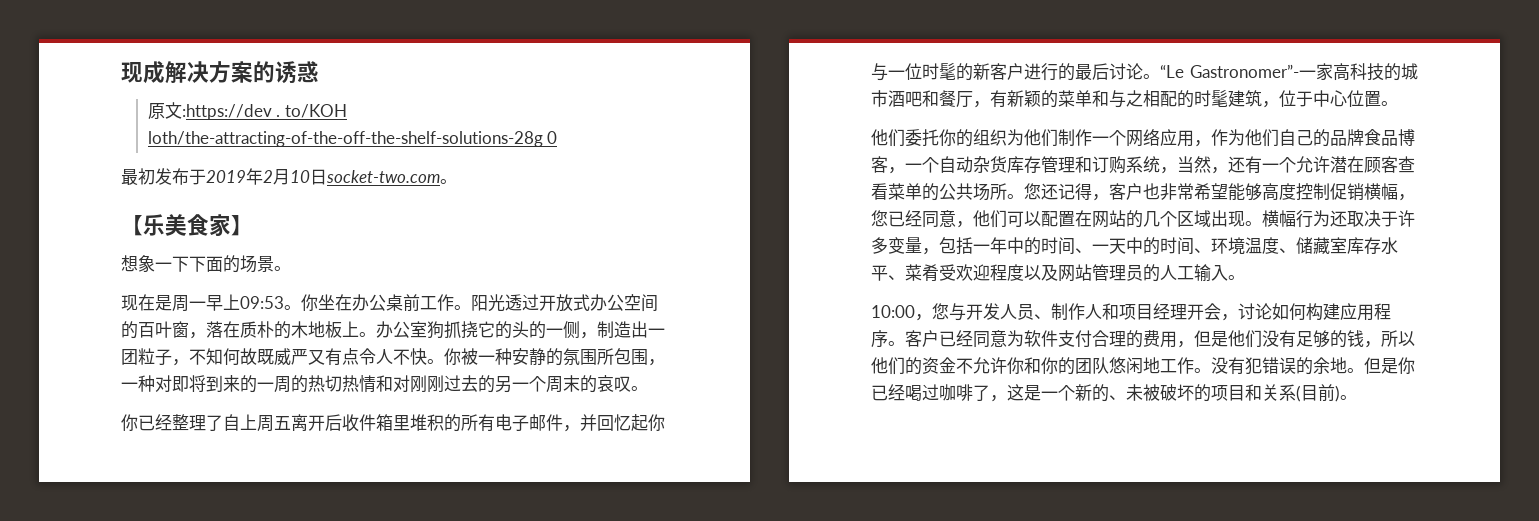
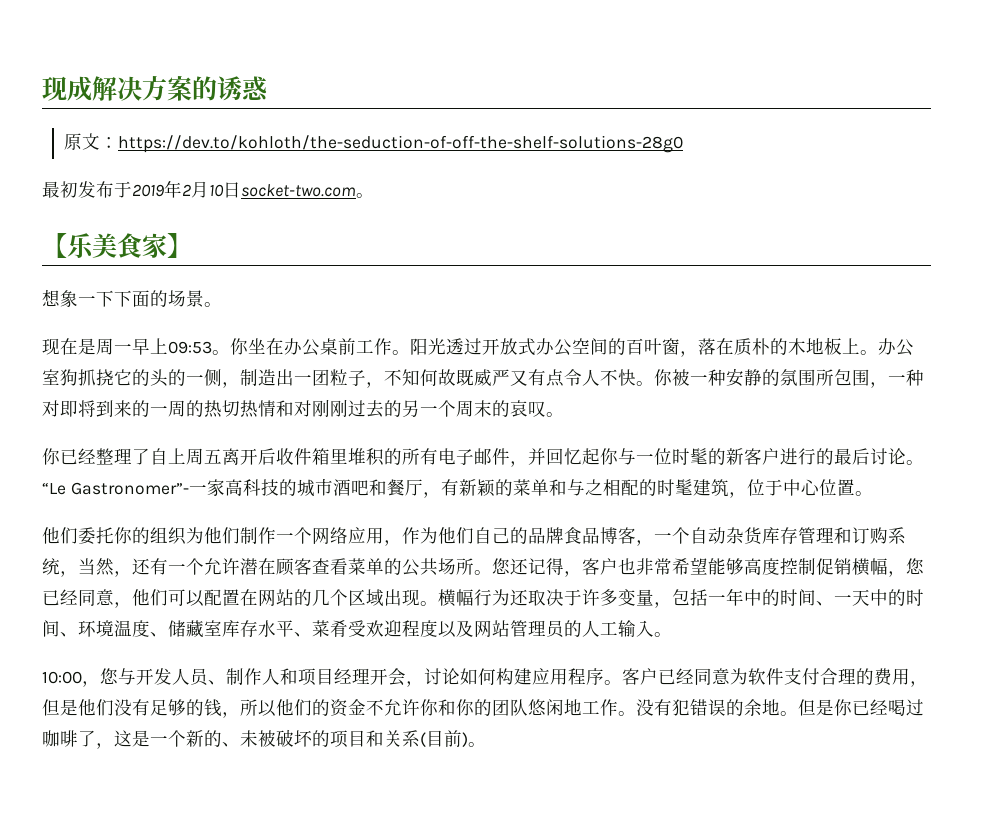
[181,104,347,120] [147,131,558,147] :https://dev . to/KOH loth/the-attracting-of-the-off-the-shelf-solutions-28g 0 -> [99,135,683,153] ：https://dev.to/kohloth/the-seduction-of-off-the-shelf-solutions-28g0

